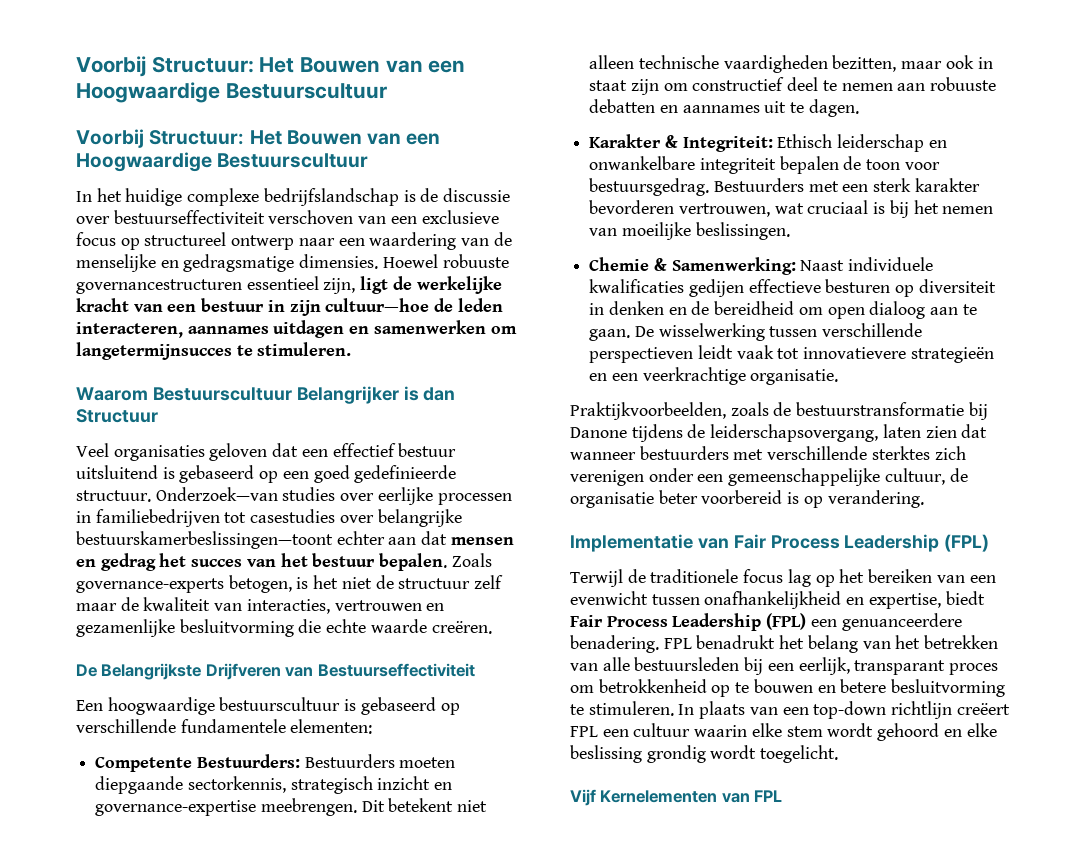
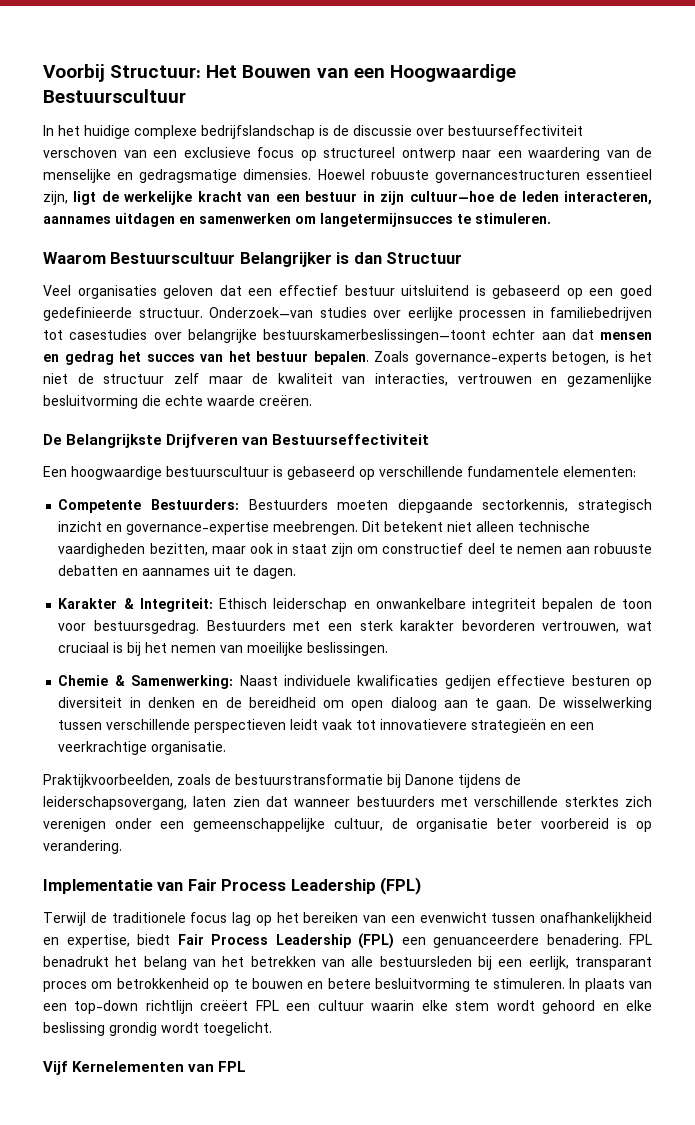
[76,56,466,77] [76,82,387,103] [76,129,441,148] [76,152,369,172] Voorbij Structuur: Het Bouwen van een Hoogwaardige Bestuurscultuur // Voorbij Structuur: Het Bouwen van een Hoogwaardige Bestuurscultuur -> [43,64,516,82] [43,89,186,103] Voorbij Structuur: Het Bouwen van een Hoogwaardige Bestuurscultuur

